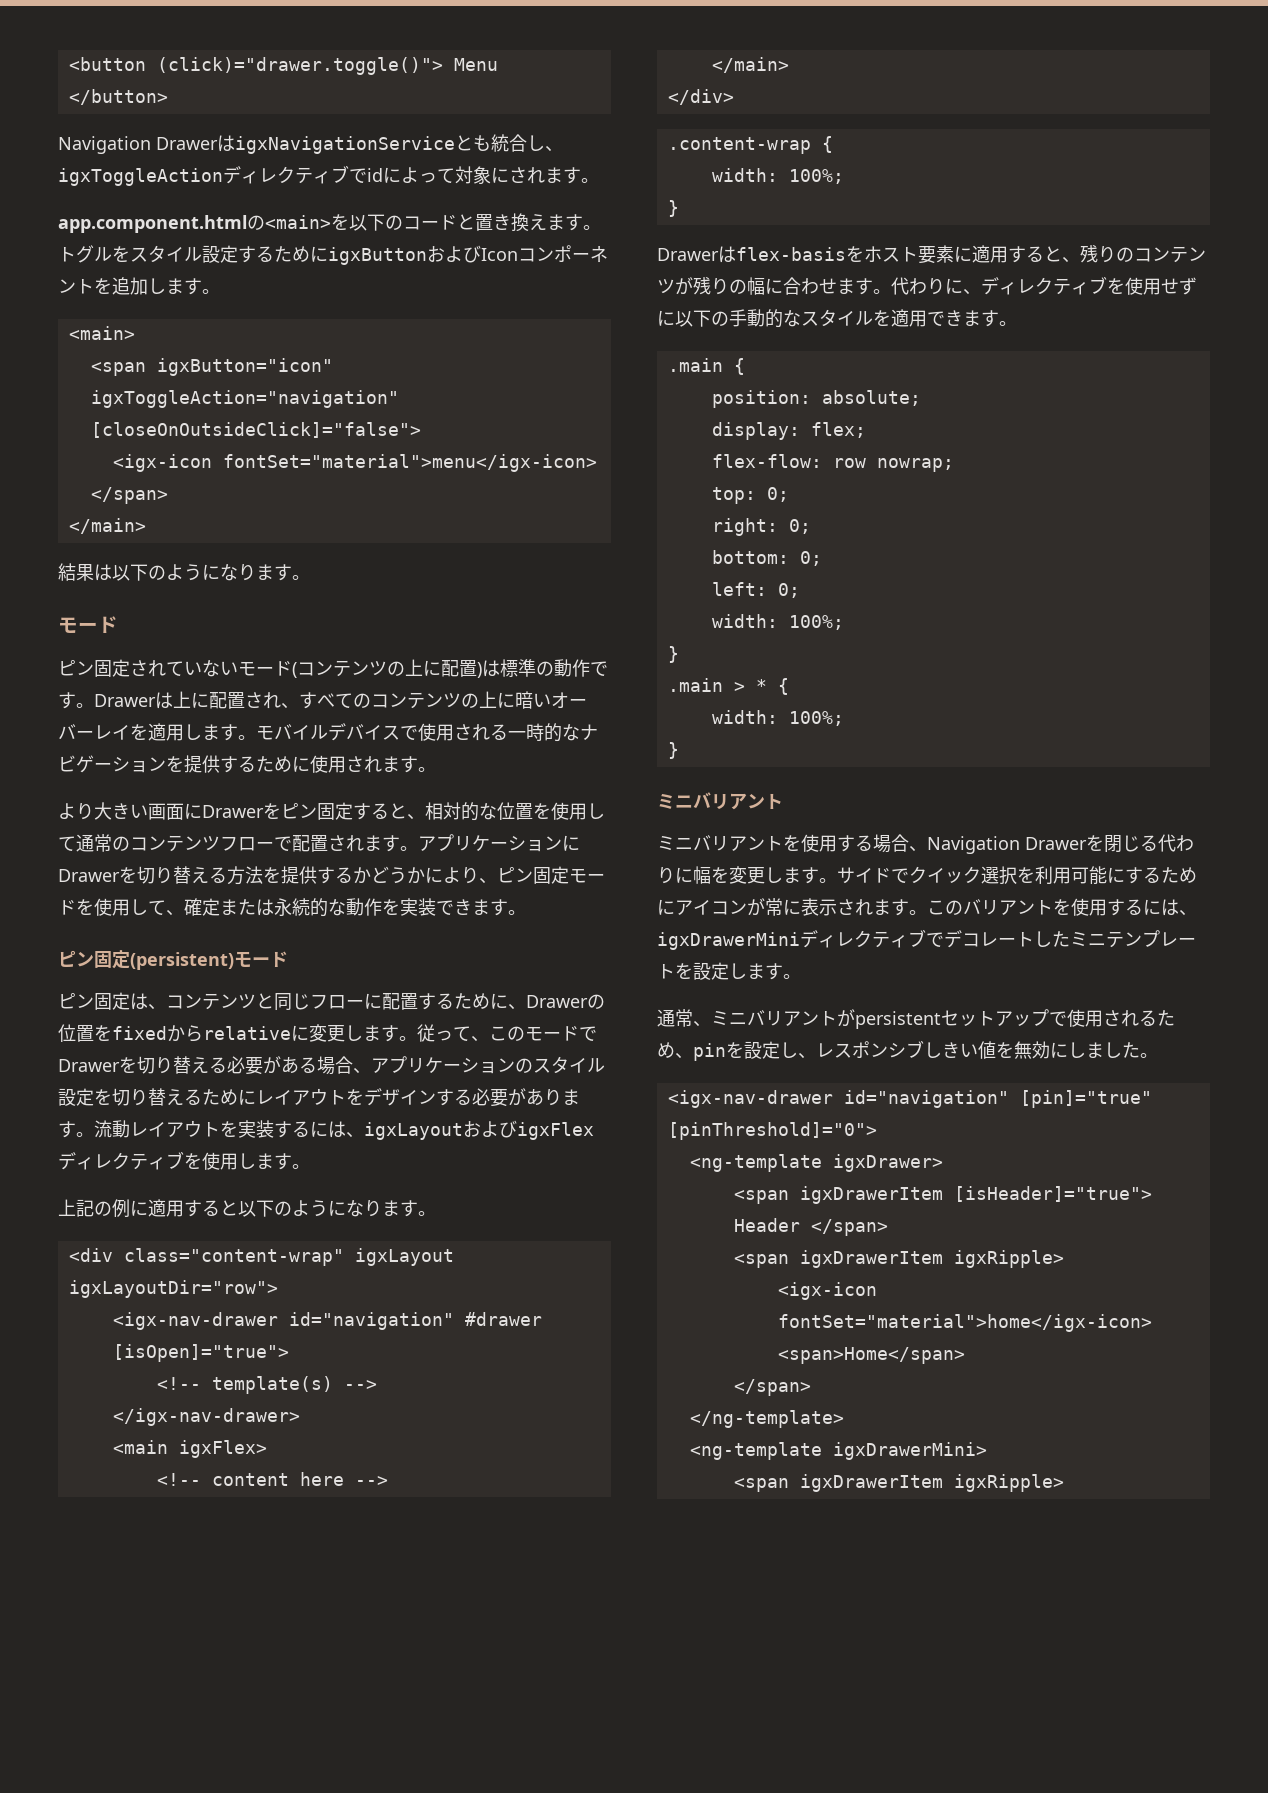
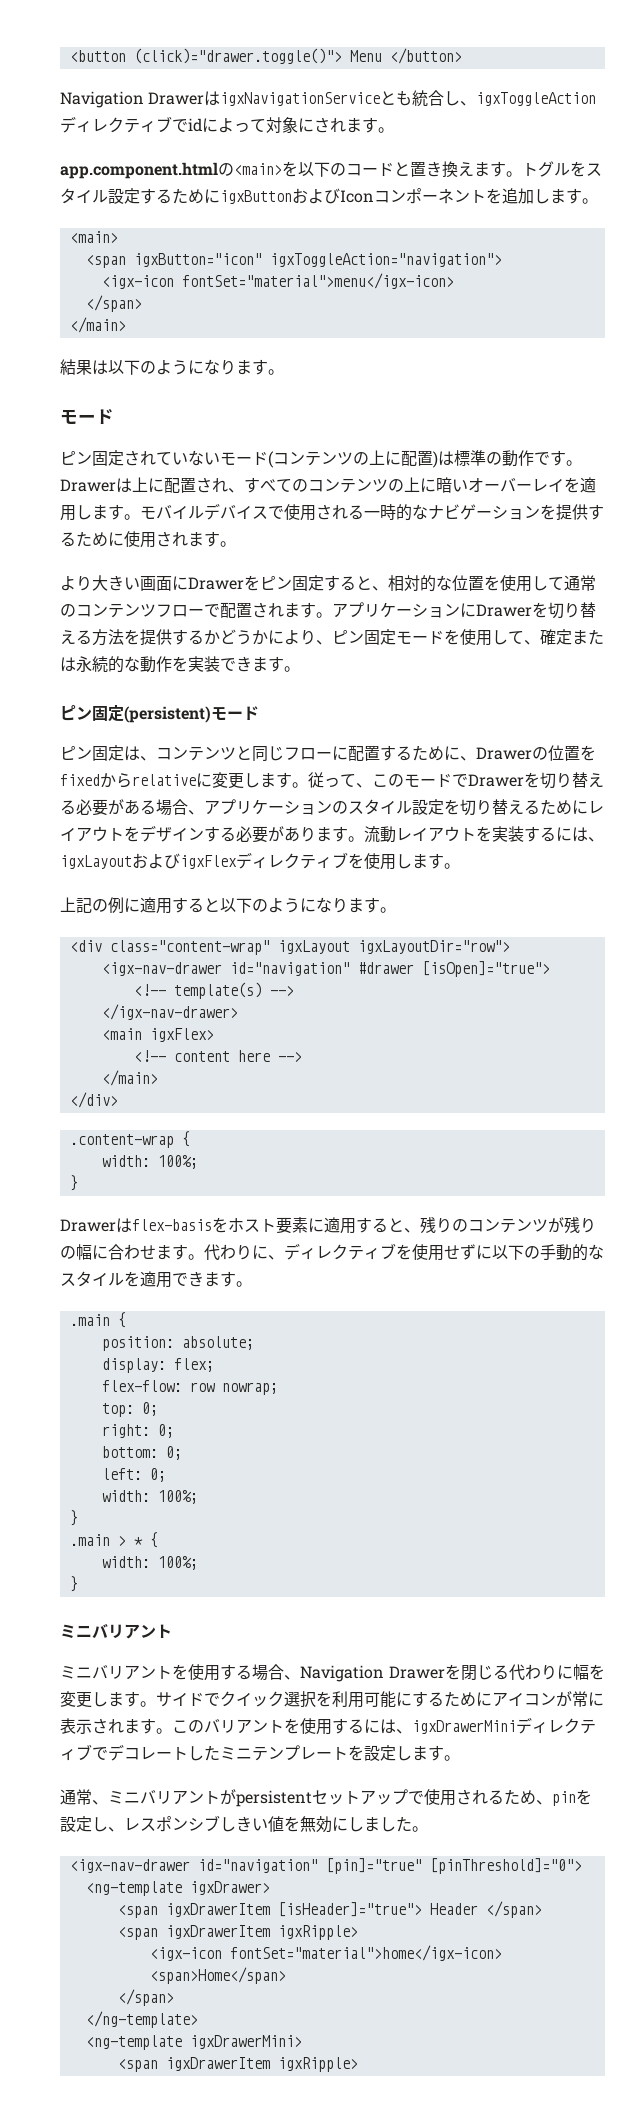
[90,390,399,408] [90,422,421,438] igxToggleAction="navigation" [closeOnOutsideClick]="false"> -> [269,253,502,267] igxToggleAction="navigation">

